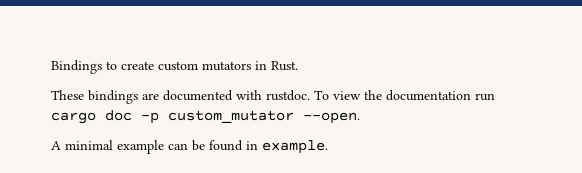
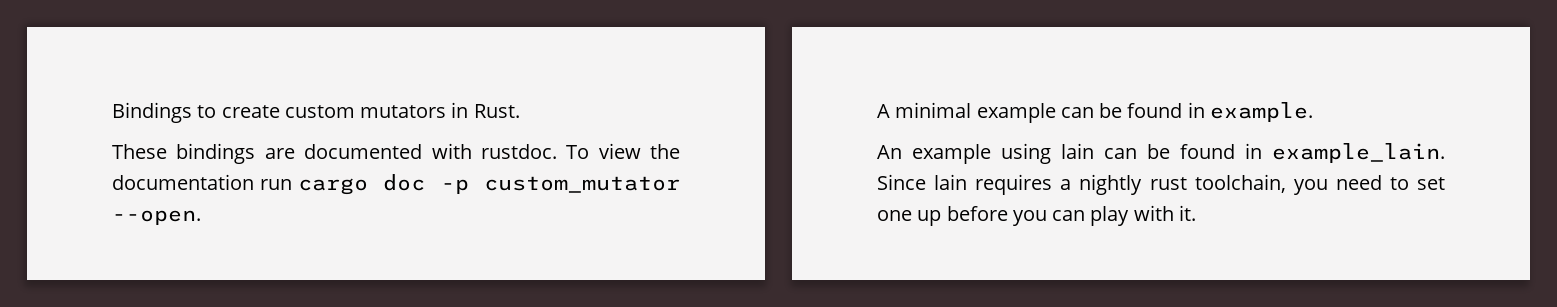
(328, 147) none -> [877,143,1445,164] [877,174,1445,195] [877,205,1196,226] // An example using lain can be found in example_lain. Since lain requires a nightly rust toolchain, you need to set one up before you can play with it.

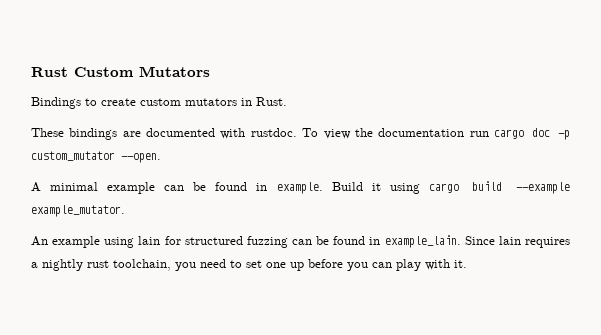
(112, 112) none -> [31,66,210,77] Rust Custom Mutators //
(1313, 112) none -> [331,181,570,194] [31,205,125,217] Build it using cargo build --example example_mutator.
(1094, 151) none -> [164,236,288,248] for structured fuzzing

